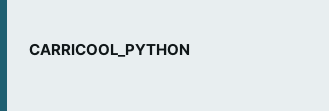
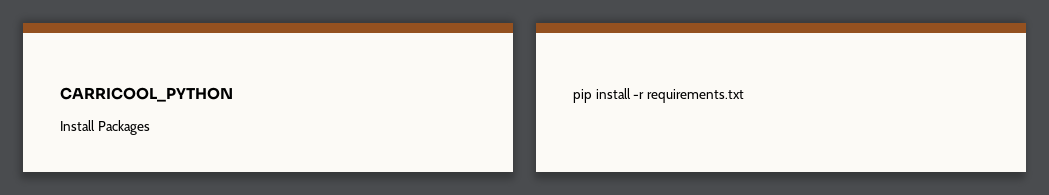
(190, 50) none -> [60,120,150,135] [573,88,744,103] // Install Packages // pip install -r requirements.txt

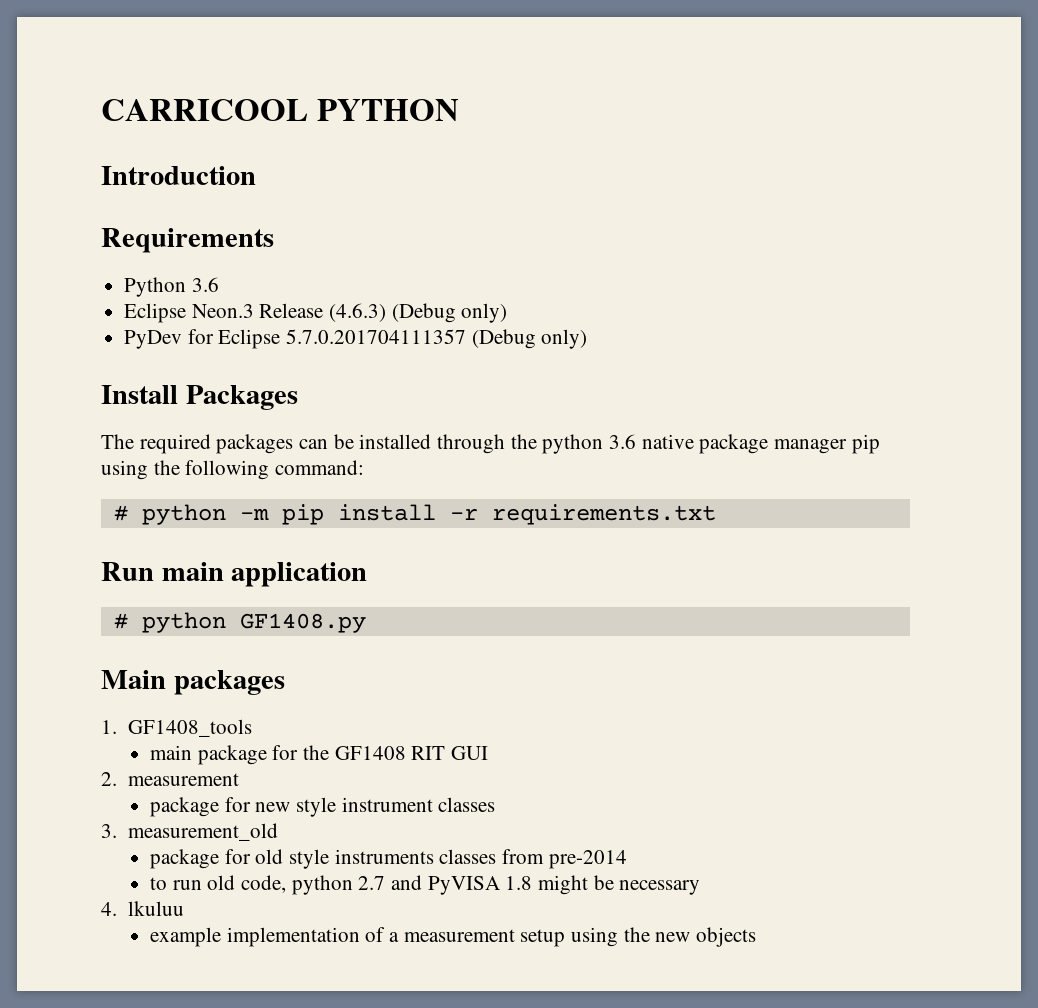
[60,87,233,102] [60,120,150,135] [573,88,744,103] CARRICOOL_PYTHON // Install Packages // pip install -r requirements.txt -> [101,99,459,121] [101,166,256,185] [101,228,274,253] [124,277,219,297] [124,303,508,323] [124,329,588,349] [101,385,298,410] [101,434,880,454] [101,460,365,480] [113,504,716,525] [101,562,368,587] [113,612,366,633] [101,670,285,695] [101,719,252,737] [149,745,488,765] [101,772,239,786] [149,797,496,817] [101,823,278,841] [149,849,627,869] [149,875,701,895] [101,901,184,916] [149,927,756,947] CARRICOOL PYTHON // Introduction // Requirements // Python 3.6 // Eclipse Neon.3 Release (4.6.3) (Debug only) // PyDev for Eclipse 5.7.0.201704111357 (Debug only) // Install Packages // The required packages can be installed through the python 3.6 native package manager pip using the following command: // # python -m pip install -r requirements.txt // Run main application // # python GF1408.py // Main packages // 1. GF1408_tools // main package for the GF1408 RIT GUI // 2. measurement // package for new style instrument classes // 3. measurement_old // package for old style instruments classes from pre-2014 // to run old code, python 2.7 and PyVISA 1.8 might be necessary // 4. lkuluu // example implementation of a measurement setup using the new objects

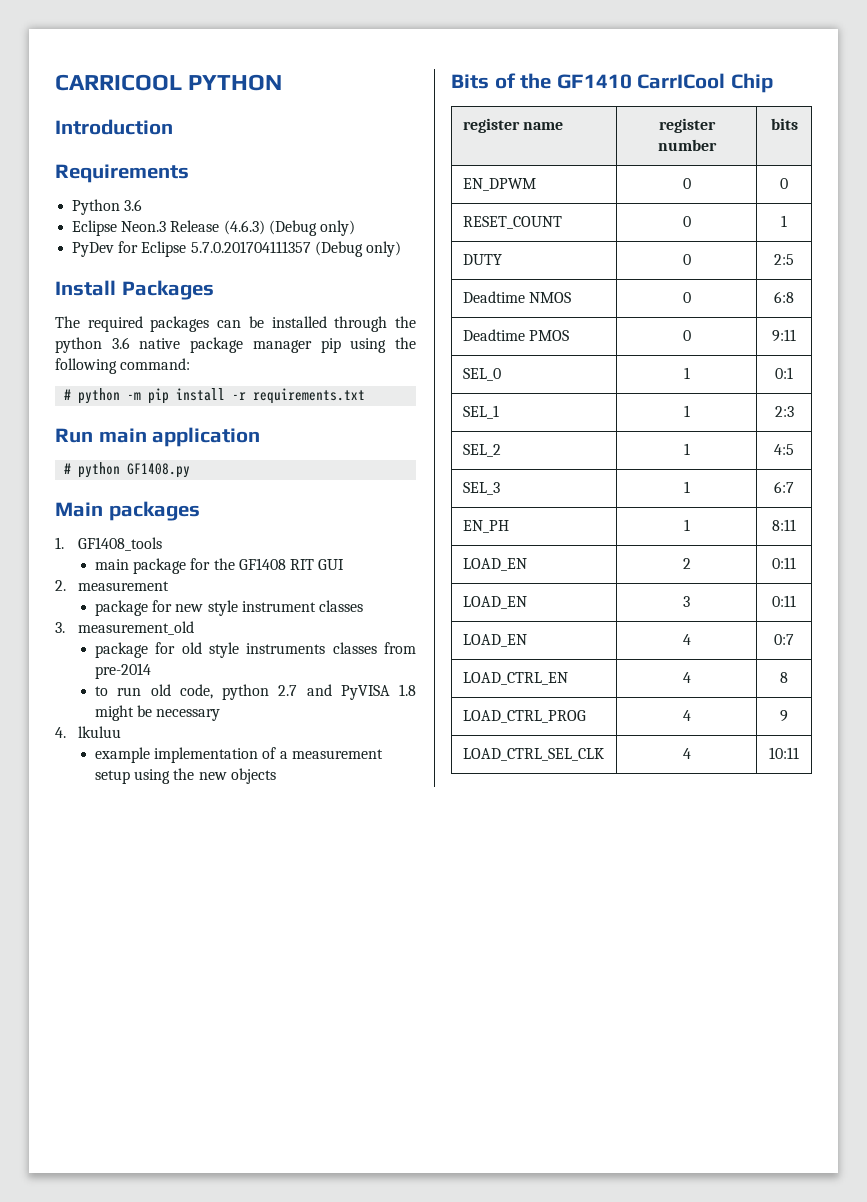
(756, 937) none -> [451,73,773,93] [462,118,563,133] [658,118,716,133] [657,139,717,151] [770,118,798,130] [462,178,536,191] [682,178,691,189] [780,178,788,189] [462,216,562,229] [682,216,691,227] [781,215,787,227] [462,254,502,265] [682,254,691,265] [774,254,794,265] [462,291,571,303] [682,292,691,303] [774,291,794,303] [462,329,569,341] [682,330,691,341] [772,329,796,342] [462,368,501,381] [683,367,690,379] [775,367,793,379] [462,405,499,419] [683,405,690,417] [774,406,794,417] [462,444,501,457] [683,443,690,455] [774,444,794,455] [462,482,500,495] [683,481,690,493] [774,481,794,493] [462,520,509,533] [683,519,690,531] [772,519,796,531] [462,558,527,571] [682,558,691,569] [772,557,796,569] [462,596,527,609] [683,596,690,607] [772,595,796,607] [462,634,527,647] [682,634,691,645] [774,634,794,645] [462,672,568,685] [682,672,691,683] [780,672,788,683] [462,710,586,723] [682,710,691,721] [780,710,788,722] [462,748,604,761] [682,748,691,759] [769,747,799,759] // Bits of the GF1410 CarrICool Chip // register name | register number | bits // EN_DPWM | 0 | 0 // RESET_COUNT | 0 | 1 // DUTY | 0 | 2:5 // Deadtime NMOS | 0 | 6:8 // Deadtime PMOS | 0 | 9:11 // SEL_0 | 1 | 0:1 // SEL_1 | 1 | 2:3 // SEL_2 | 1 | 4:5 // SEL_3 | 1 | 6:7 // EN_PH | 1 | 8:11 // LOAD_EN | 2 | 0:11 // LOAD_EN | 3 | 0:11 // LOAD_EN | 4 | 0:7 // LOAD_CTRL_EN | 4 | 8 // LOAD_CTRL_PROG | 4 | 9 // LOAD_CTRL_SEL_CLK | 4 | 10:11

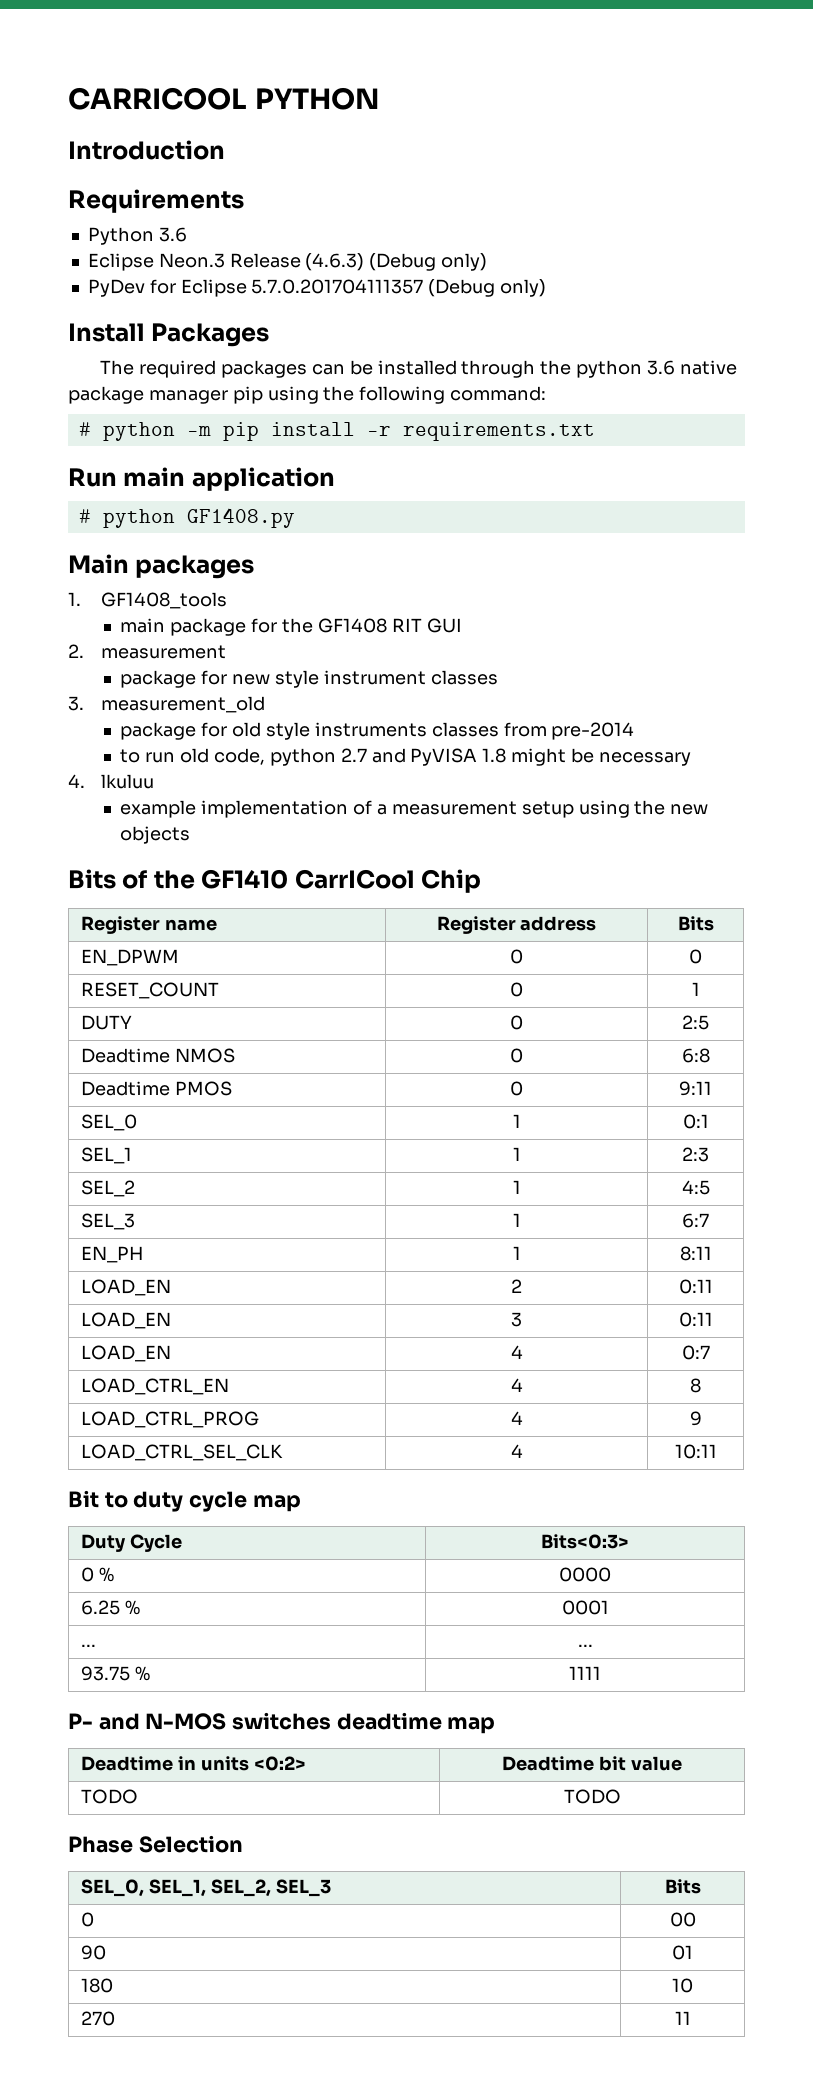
[462,118,520,133] register -> [81,916,161,934] Register
[658,118,716,133] [657,139,717,151] [770,118,798,130] register number | bits -> [436,916,597,934] [677,916,714,931] Register address | Bits
(799, 753) none -> [68,1490,301,1512] [81,1534,182,1552] [541,1534,629,1549] [81,1567,114,1582] [559,1567,611,1582] [81,1600,140,1615] [561,1600,609,1615] [81,1644,97,1647] [577,1644,593,1647] [81,1666,150,1681] [569,1666,601,1680] [68,1712,496,1734] [81,1756,306,1771] [502,1756,682,1771] [81,1789,139,1804] [563,1789,621,1804] [68,1835,243,1853] [81,1879,331,1897] [664,1879,701,1894] [81,1912,95,1927] [669,1912,696,1927] [81,1945,107,1960] [672,1945,693,1960] [81,1978,114,1993] [672,1978,693,1993] [81,2011,116,2026] [674,2011,691,2025] // Bit to duty cycle map // Duty Cycle | Bits<0:3> // 0 % | 0000 // 6.25 % | 0001 // ... | ... // 93.75 % | 1111 // P- and N-MOS switches deadtime map // Deadtime in units <0:2> | Deadtime bit value // TODO | TODO // Phase Selection // SEL_0, SEL_1, SEL_2, SEL_3 | Bits // 0 | 00 // 90 | 01 // 180 | 10 // 270 | 11

